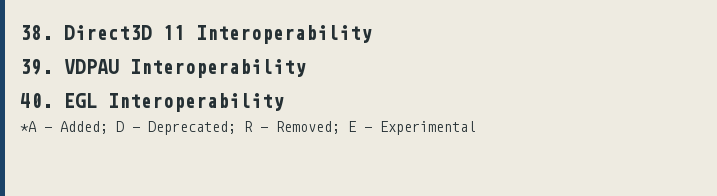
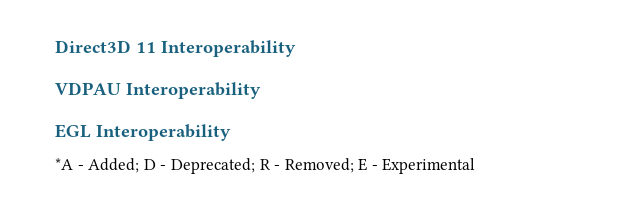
[20,25,53,40] 38. -> (55, 46) none
[20,59,53,75] 39. -> (296, 48) none
[20,93,53,108] 40. -> (261, 90) none

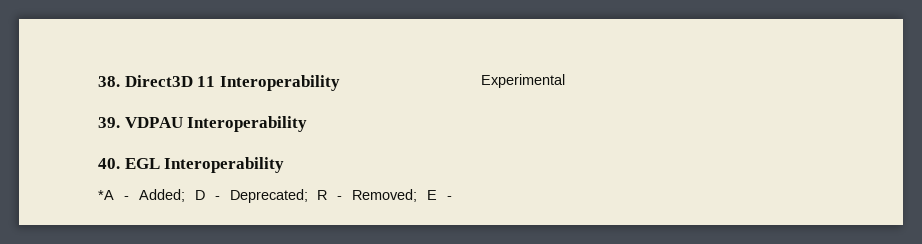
(55, 46) none -> [98,76,120,87] 38.
(296, 48) none -> [98,117,120,128] 39.
(261, 90) none -> [98,158,120,169] 40.

